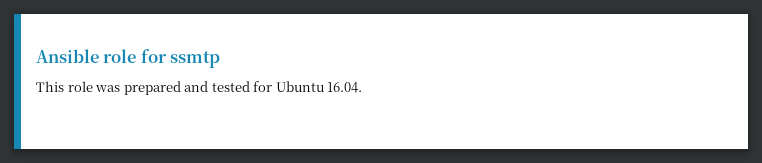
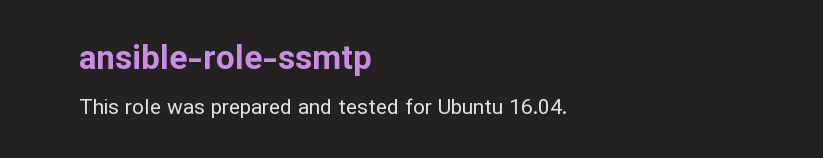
[36,49,221,68] Ansible role for ssmtp -> [79,44,372,76] ansible-role-ssmtp

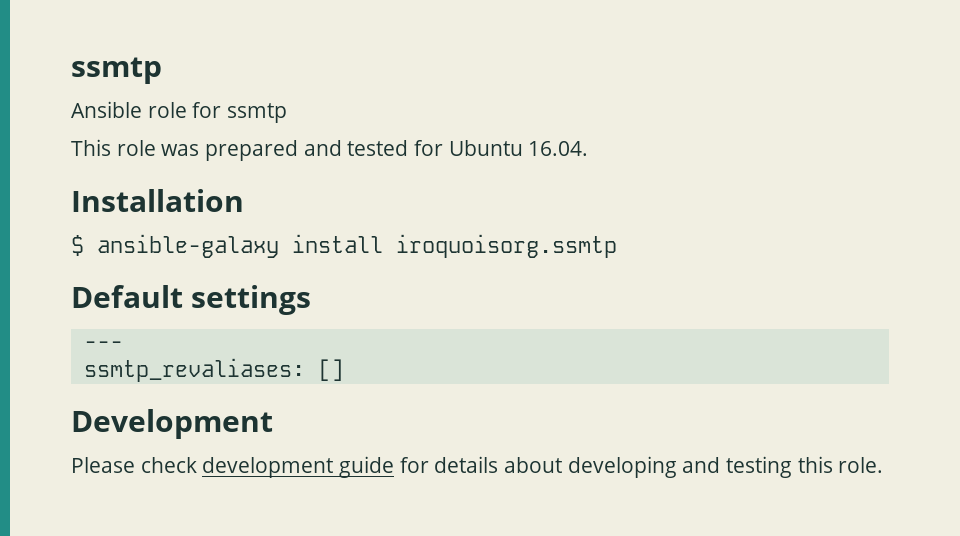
[79,44,372,76] ansible-role-ssmtp -> [71,57,162,84] [71,101,288,123] ssmtp // Ansible role for ssmtp
(567, 106) none -> [71,189,244,212] [71,234,617,258] [71,285,311,315] [83,341,123,349] [83,358,344,382] [71,409,273,439] [71,456,884,478] // Installation // $ ansible-galaxy install iroquoisorg.ssmtp // Default settings // --- // ssmtp_revaliases: [] // Development // Please check development guide for details about developing and testing this role.

